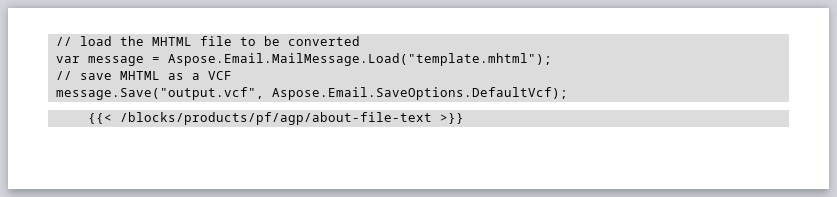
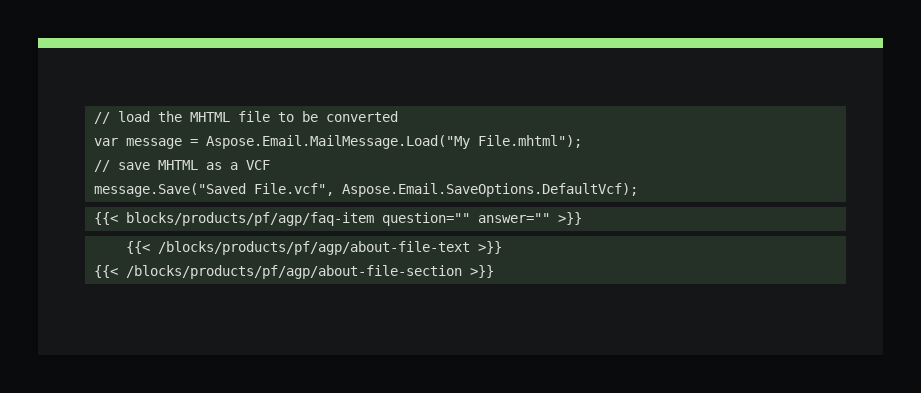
[167,53,552,66] Aspose.Email.MailMessage.Load("template.mhtml"); -> [206,135,583,149] Aspose.Email.MailMessage.Load("My File.mhtml");
[55,87,264,100] message.Save("output.vcf", -> [94,183,335,197] message.Save("Saved File.vcf",
(568, 93) none -> [94,212,583,226] // {{< blocks/products/pf/agp/faq-item question="" answer="" >}}
(464, 118) none -> [94,265,495,279] // {{< /blocks/products/pf/agp/about-file-section >}}

